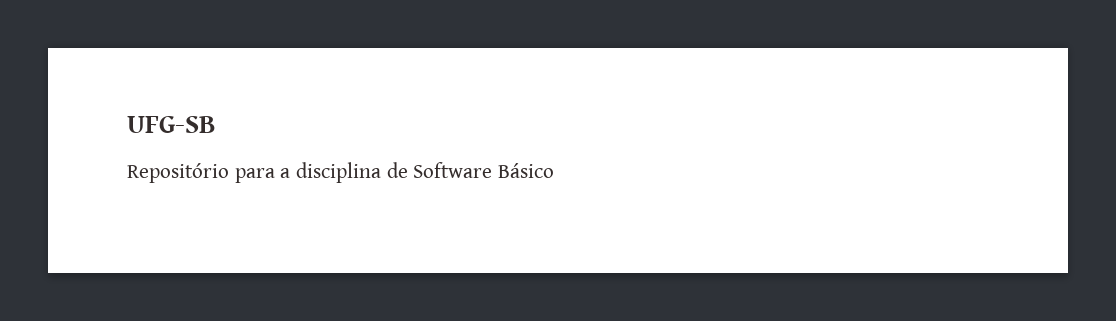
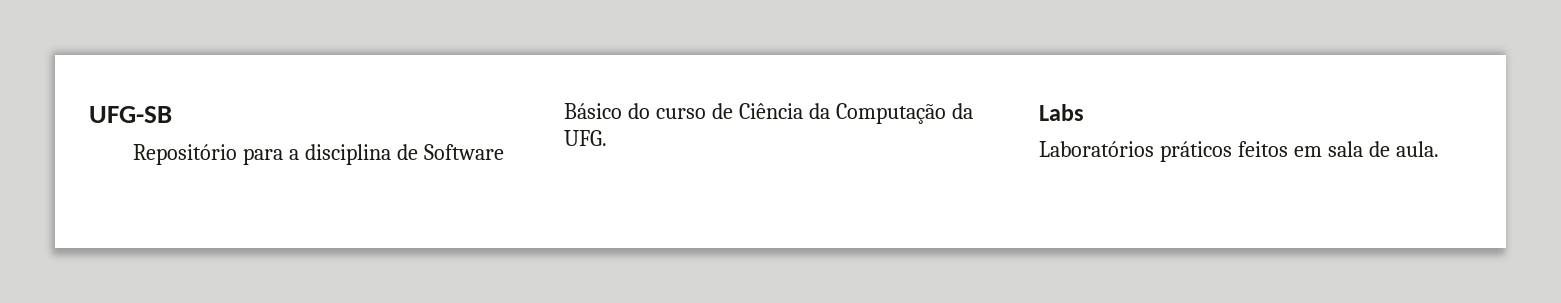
(555, 170) none -> [627,103,973,124] [564,130,607,146] [1039,104,1084,121] [1039,141,1439,162] do curso de Ciência da Computação da UFG. // Labs // Laboratórios práticos feitos em sala de aula.

